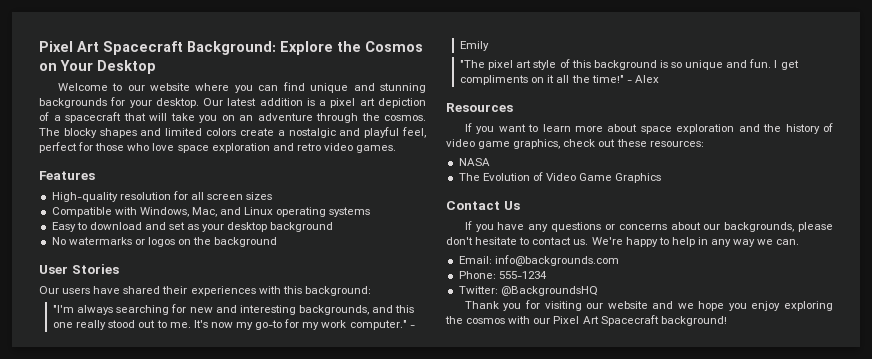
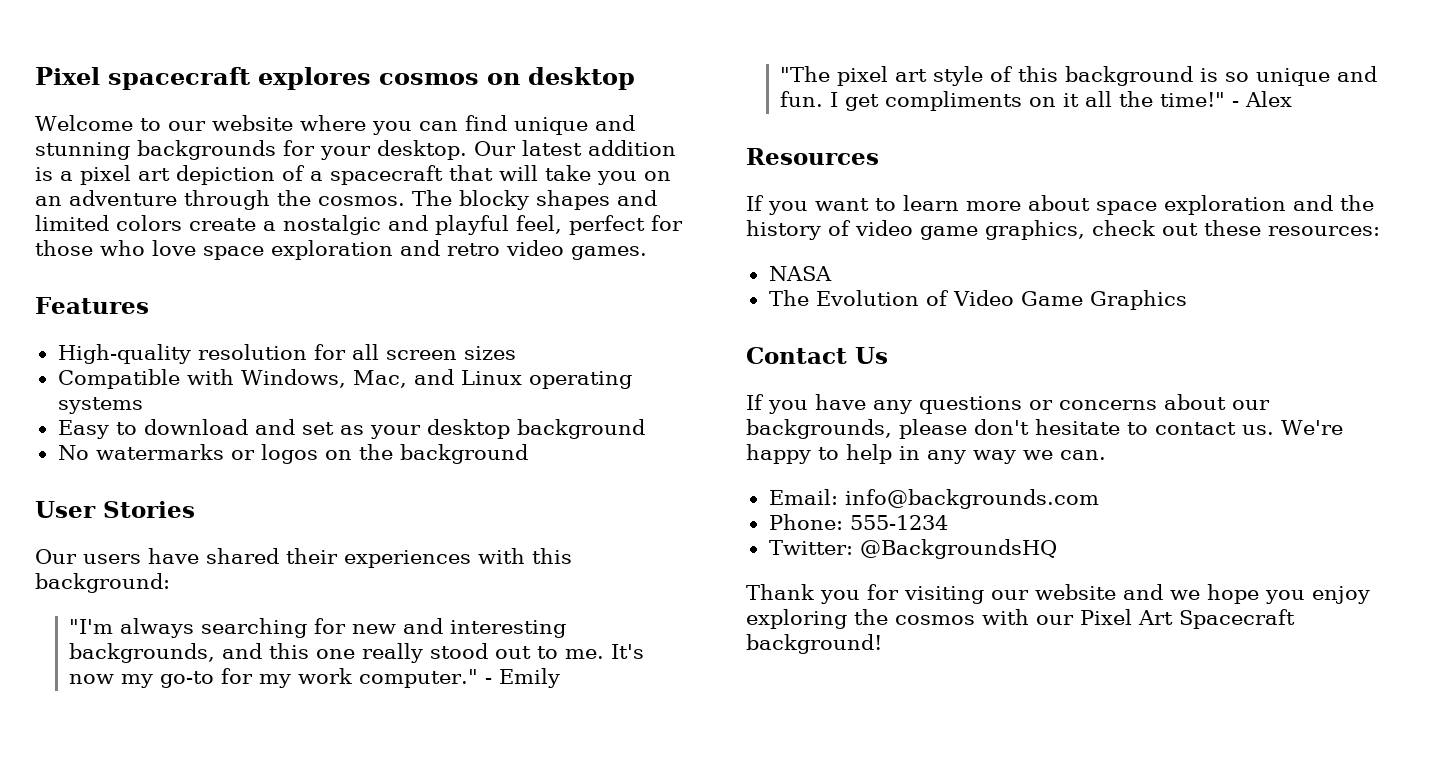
[39,41,423,55] [39,60,156,74] Pixel Art Spacecraft Background: Explore the Cosmos on Your Desktop -> [35,67,635,90] Pixel spacecraft explores cosmos on desktop

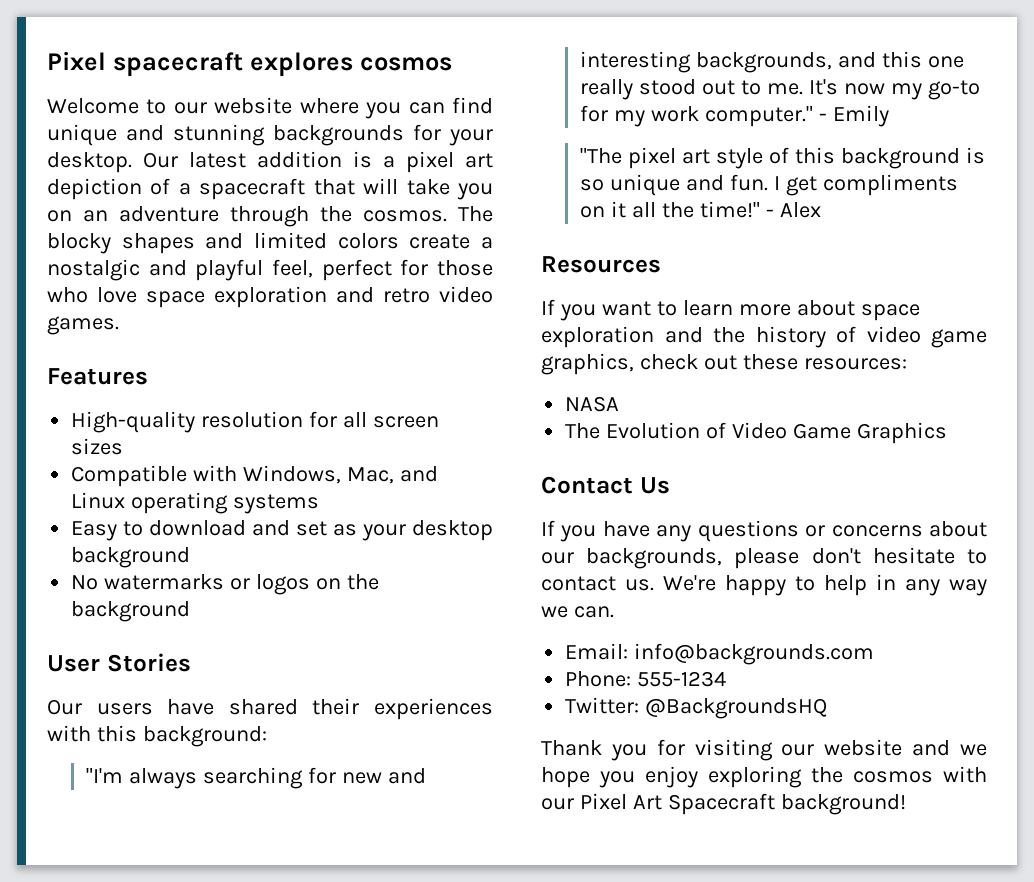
[487,67,635,90] on desktop -> (452, 64) none

